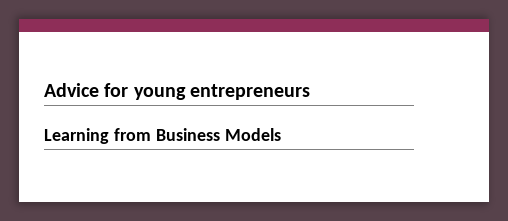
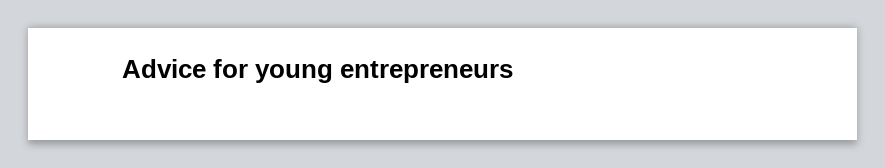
[44,128,281,144] // Learning from Business Models -> (514, 72) none

